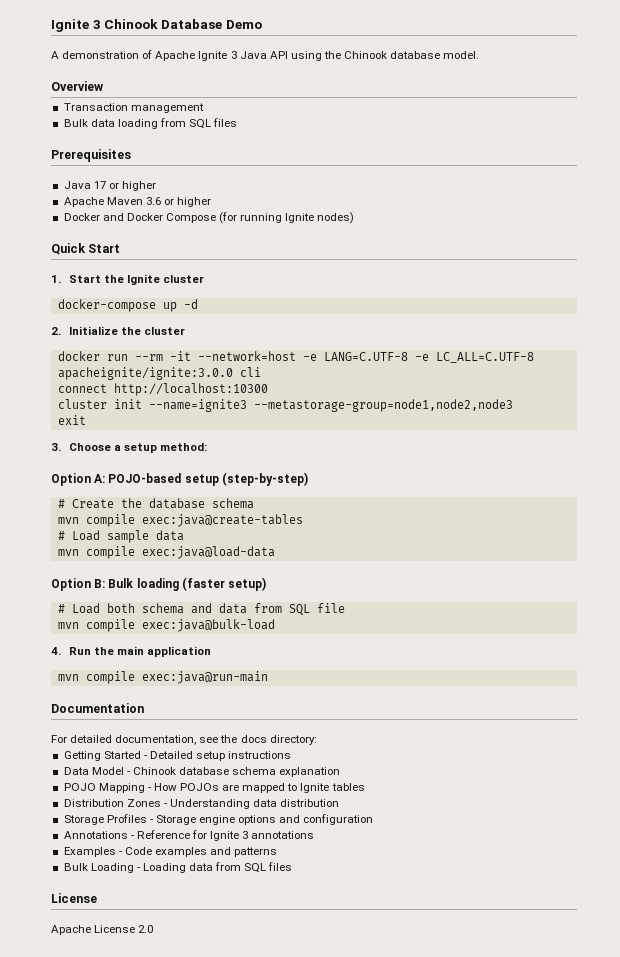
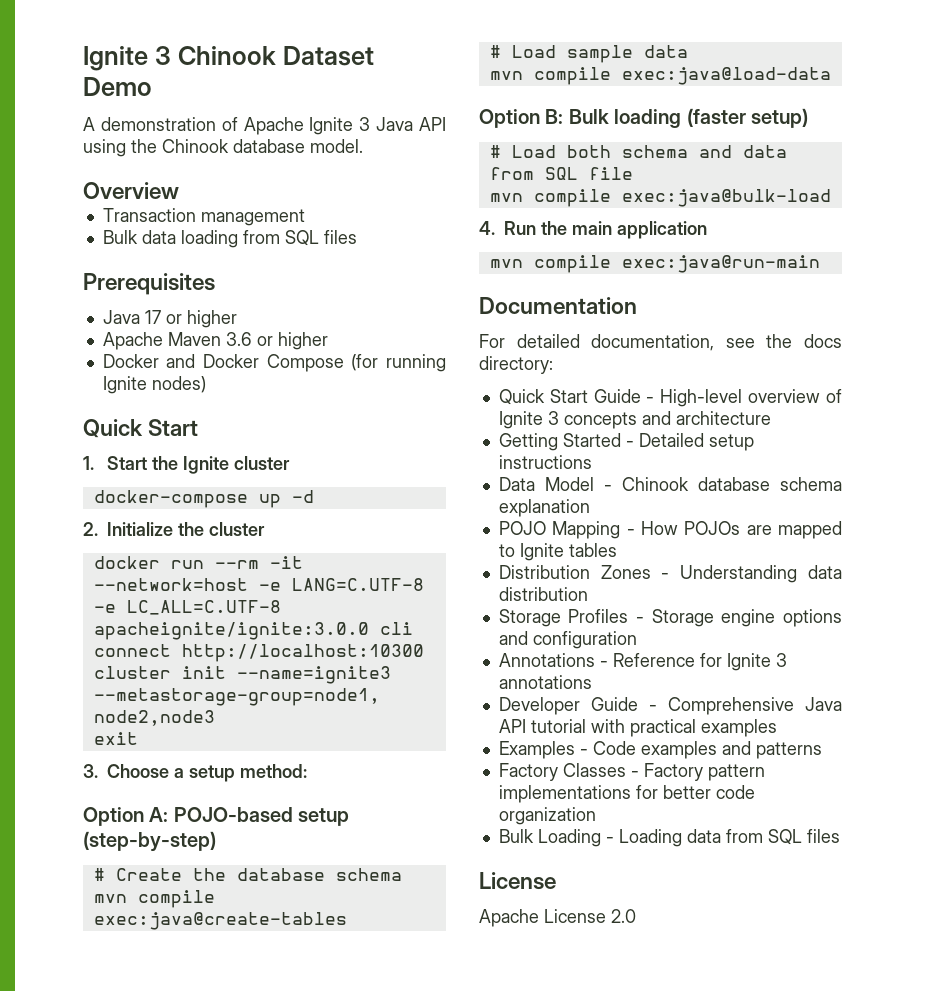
[160,19,222,29] Database -> [282,46,374,66] Dataset
(317, 740) none -> [498,389,842,407] [498,411,771,429] // Quick Start Guide - High-level overview of Ignite 3 concepts and architecture
(315, 835) none -> [498,697,842,715] [498,719,777,737] // Developer Guide - Comprehensive Java API tutorial with practical examples
(278, 852) none -> [498,763,765,781] [498,785,755,803] [498,807,596,825] // Factory Classes - Factory pattern implementations for better code organization

